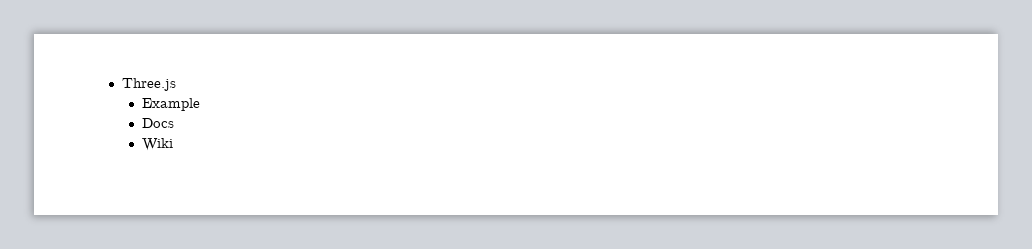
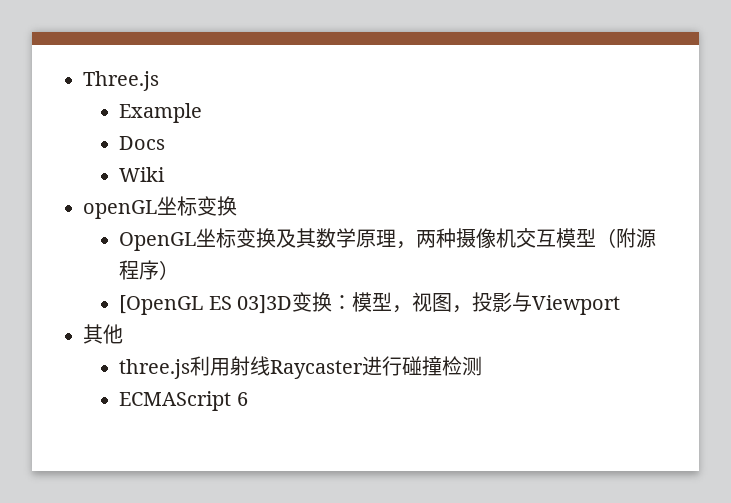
(174, 144) none -> [83,196,237,219] [119,228,657,251] [119,260,180,280] [119,292,621,315] [83,324,123,344] [119,356,483,379] [119,391,248,411] // openGL坐标变换 // OpenGL坐标变换及其数学原理，两种摄像机交互模型（附源程序） // [OpenGL ES 03]3D变换：模型，视图，投影与Viewport // 其他 // three.js利用射线Raycaster进行碰撞检测 // ECMAScript 6

